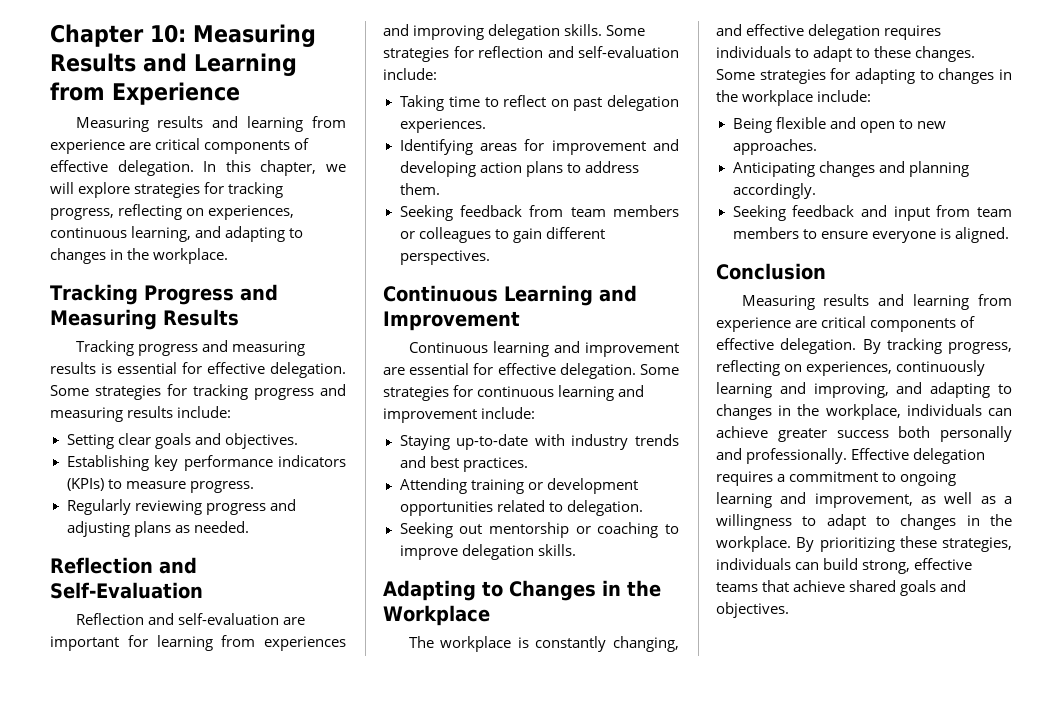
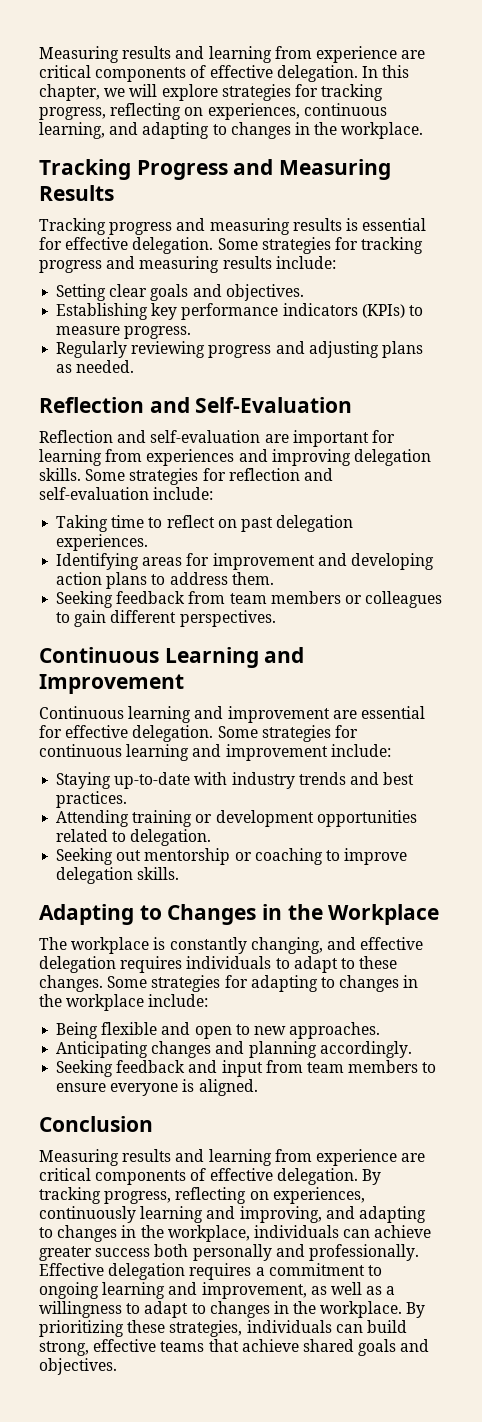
[50,24,316,47] [50,53,297,76] [50,82,240,105] Chapter 10: Measuring Results and Learning from Experience // -> (39, 54) none

